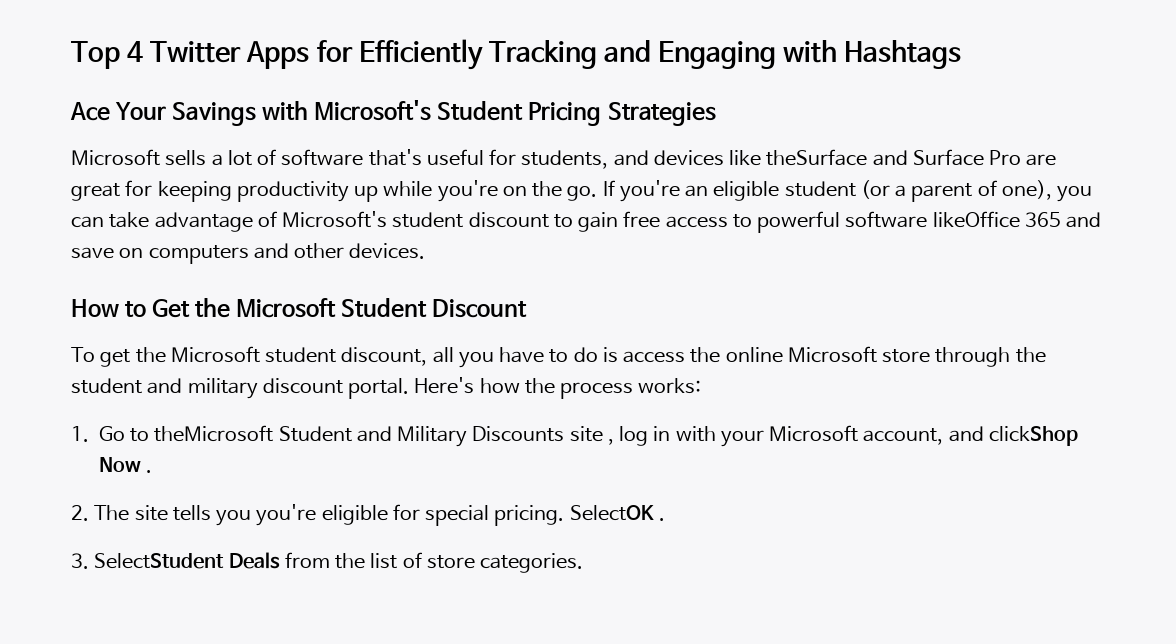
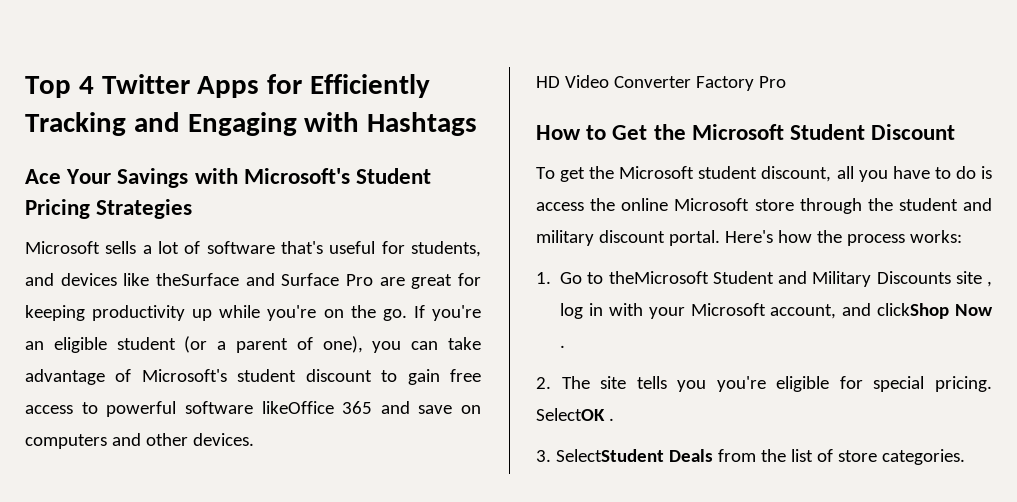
(426, 251) none -> [536,75,786,91] // HD Video Converter Factory Pro

